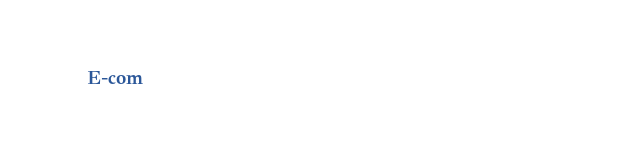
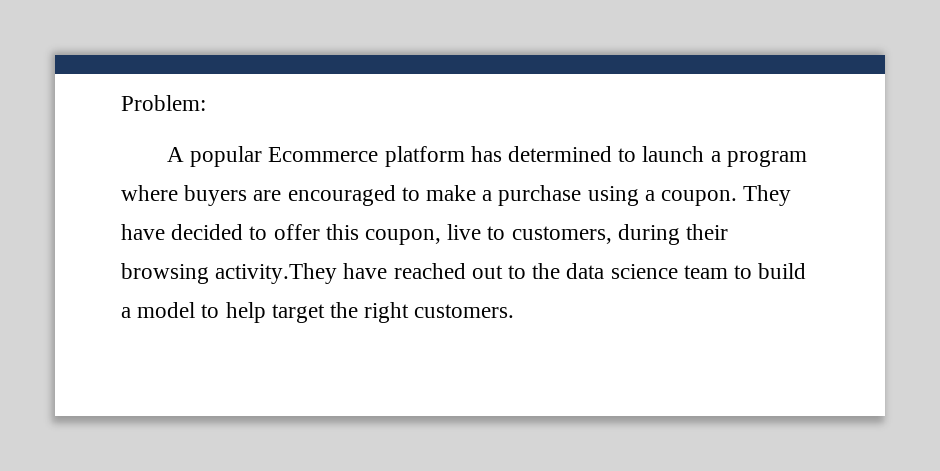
[87,71,143,84] E-com -> [121,95,206,111] [166,146,807,167] [121,185,792,206] [121,224,729,245] [121,263,807,284] [121,302,515,323] Problem: // A popular Ecommerce platform has determined to launch a program where buyers are encouraged to make a purchase using a coupon. They have decided to offer this coupon, live to customers, during their browsing activity.They have reached out to the data science team to build a model to help target the right customers.

